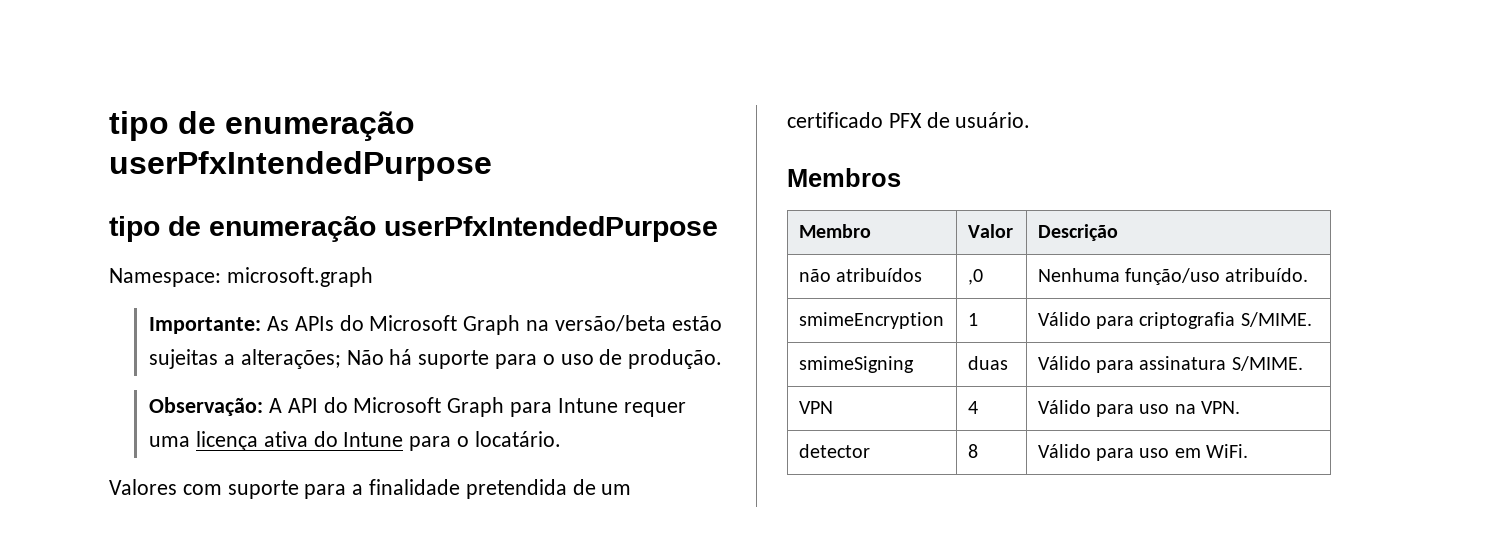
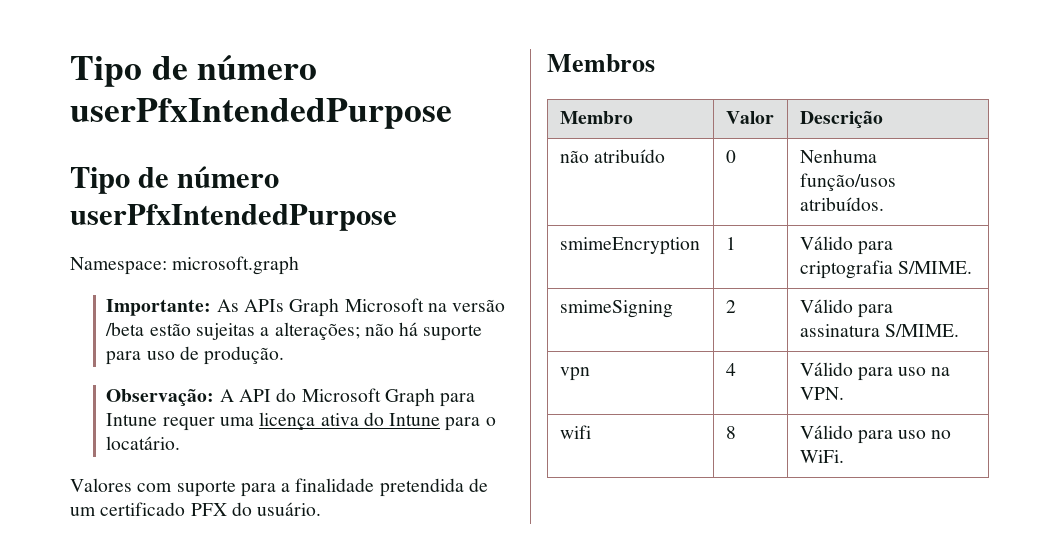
[109,111,415,141] [109,151,492,181] [109,216,376,242] tipo de enumeração userPfxIntendedPurpose // tipo de enumeração -> [70,55,318,87] [70,98,452,129] [70,166,280,194] Tipo de número userPfxIntendedPurpose // Tipo de número
[339,315,666,335] do Microsoft Graph na versão/beta -> [289,298,506,317] [105,322,145,336] Graph Microsoft na versão /beta
[346,350,384,365] Não -> [364,323,394,336] não
[542,354,555,365] o -> (142, 358) none
[926,112,950,128] de -> [231,502,252,516] do
[836,268,923,282] [967,269,983,285] atribuídos | ,0 -> [593,149,665,163] [725,150,736,163] atribuído | 0
[1125,268,1309,285] função/uso atribuído. -> [799,173,896,191] [799,197,884,211] função/usos atribuídos.
[967,356,1008,370] duas -> [725,300,736,313] 2
[798,401,833,414] VPN -> [559,367,590,381] vpn
[798,444,870,458] detector -> [559,425,591,439] wifi
[1174,448,1201,458] em -> [931,430,952,439] no

